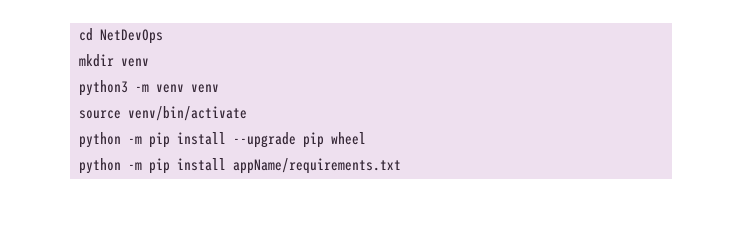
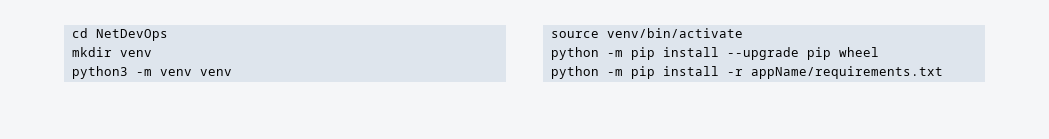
(226, 164) none -> [727,69,744,76] -r

